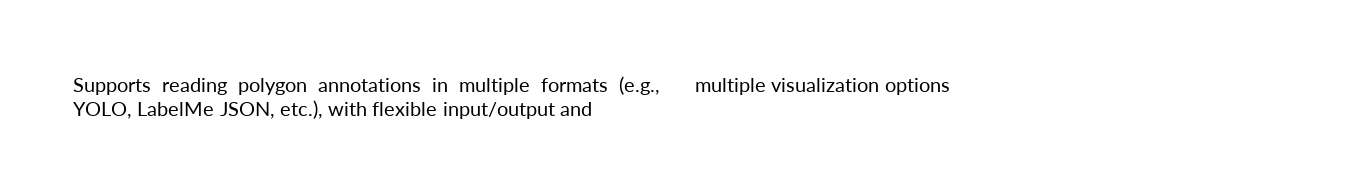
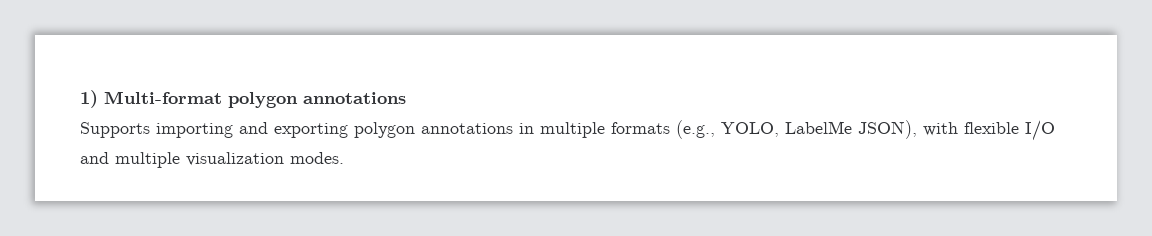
[73,78,227,95] Supports reading -> [80,90,406,108] [80,122,348,138] 1) Multi-format polygon annotations // Supports importing and exporting
[219,100,323,119] JSON, etc.), -> [858,120,917,139] JSON),
[442,102,555,119] input/output -> [1025,120,1055,141] I/O
[884,78,950,95] options -> [290,152,344,164] modes.

